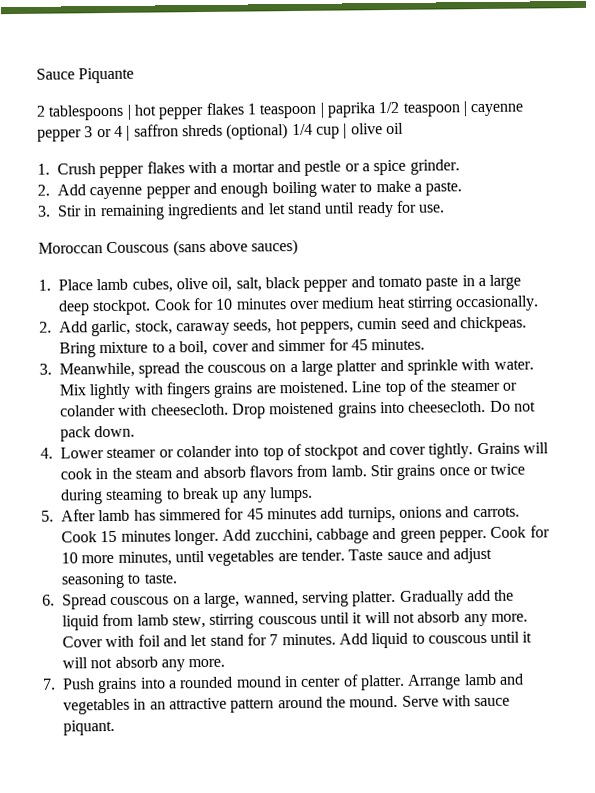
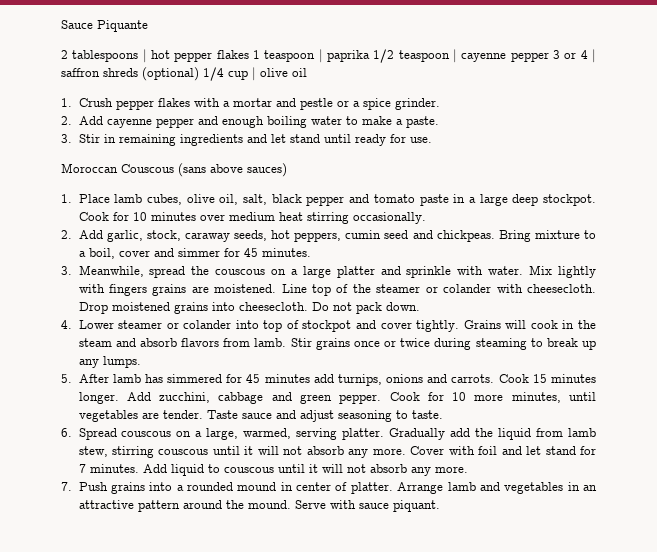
[243,592,299,607] wanned, -> [243,428,292,439] warmed,

